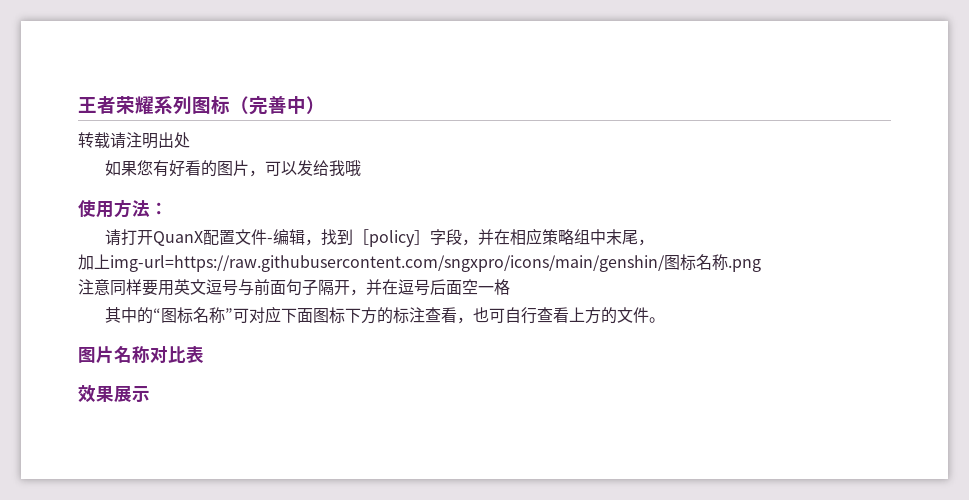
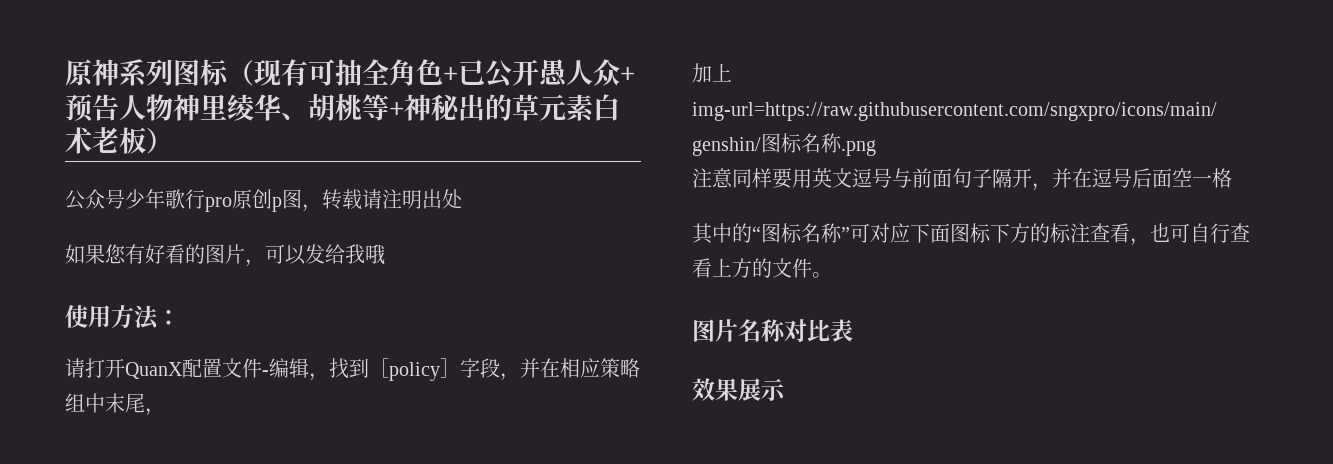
[78,96,154,115] 王者荣耀 -> [65,59,119,86] 原神
[249,96,325,115] 完善中） // -> [254,59,635,88] [65,93,620,122] [65,127,173,154] [65,189,322,212] 现有可抽全角色+已公开愚人众+预告人物神里绫华、胡桃等+神秘出的草元素白术老板） // 公众号少年歌行pro原创p图，

